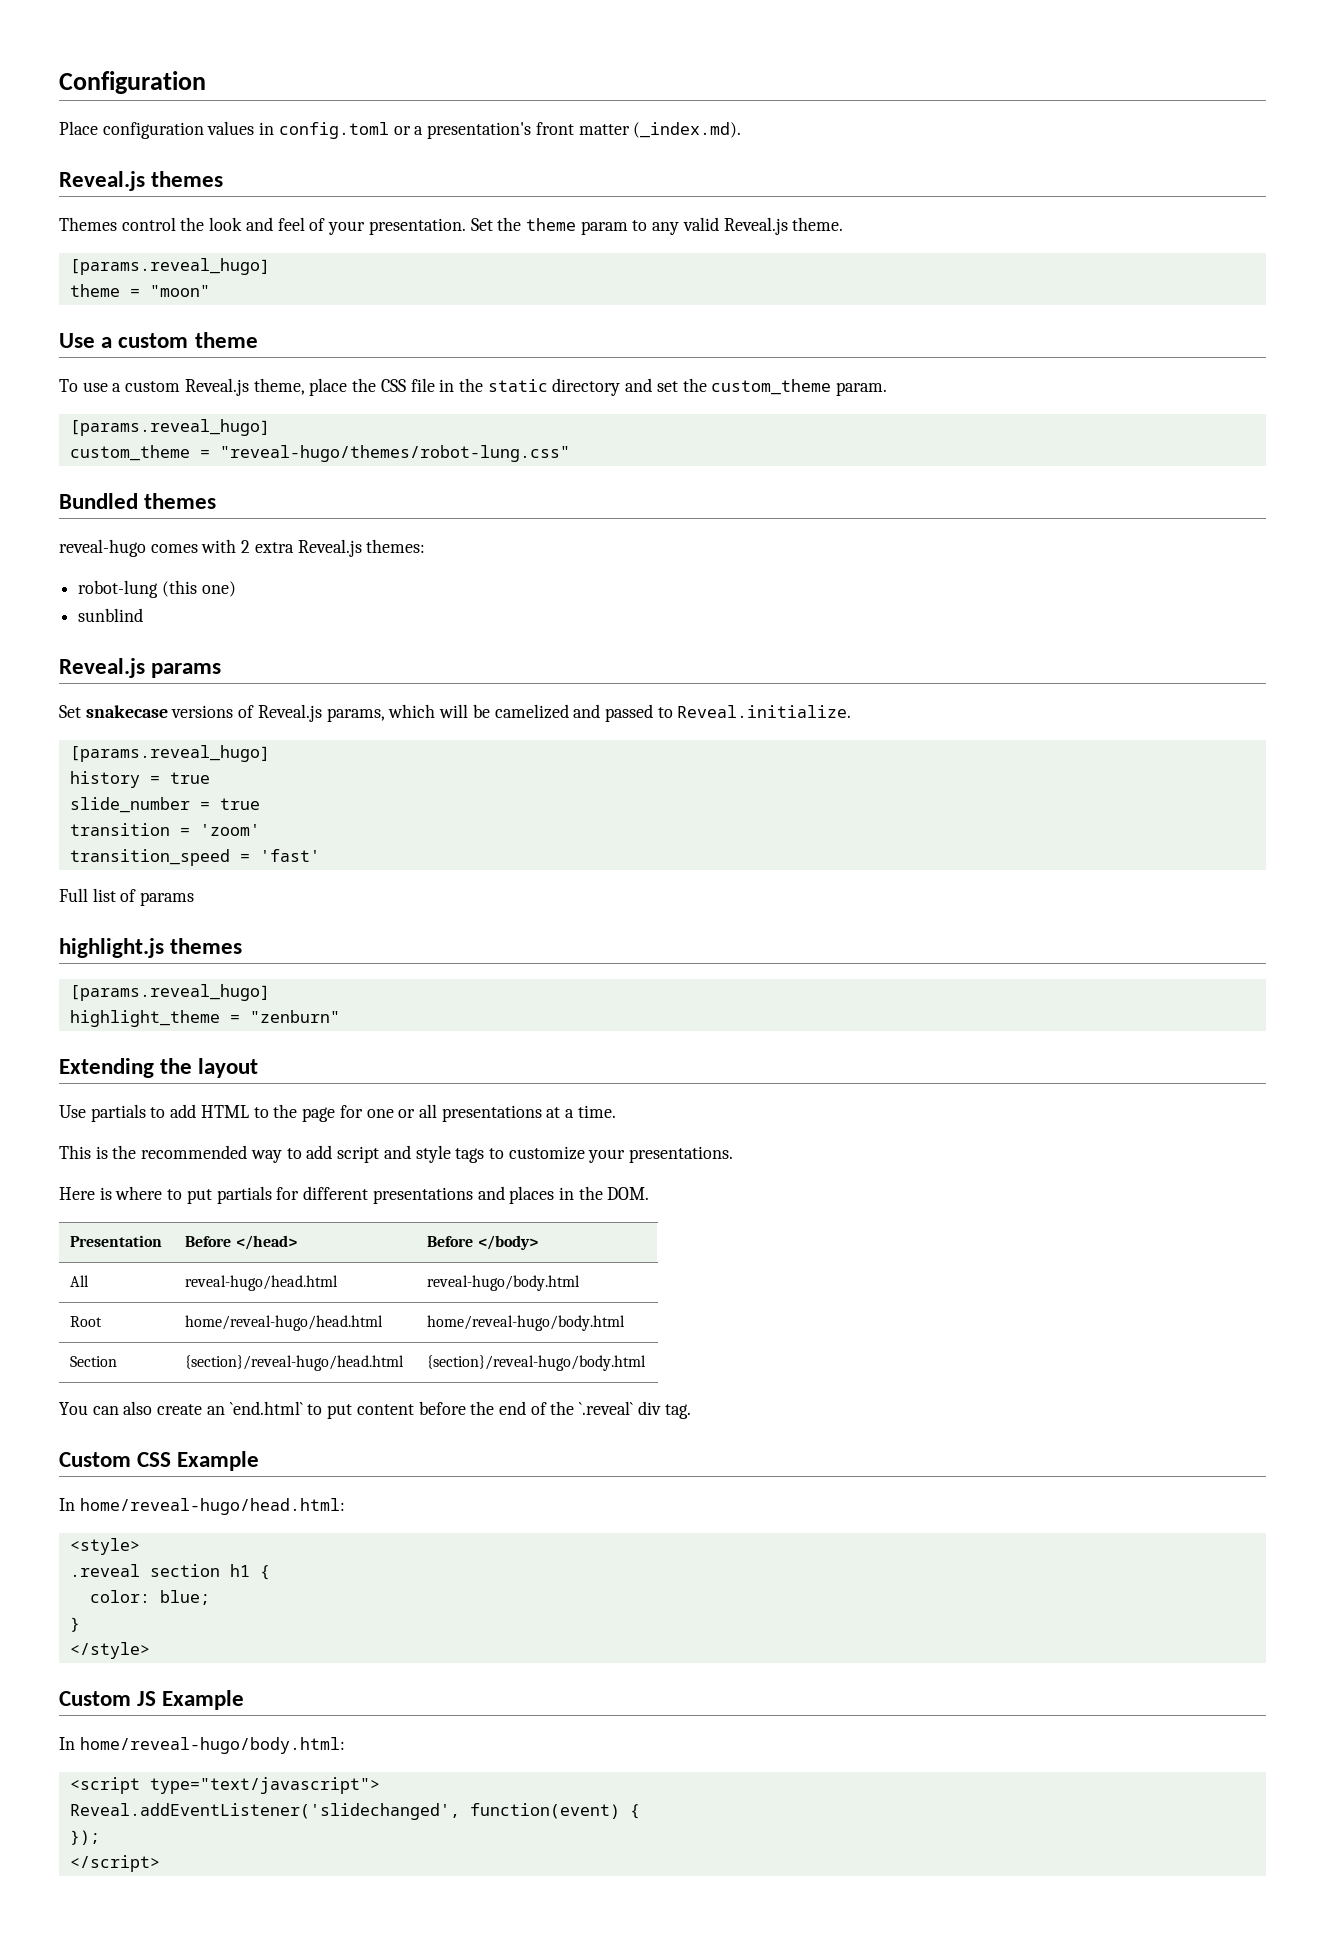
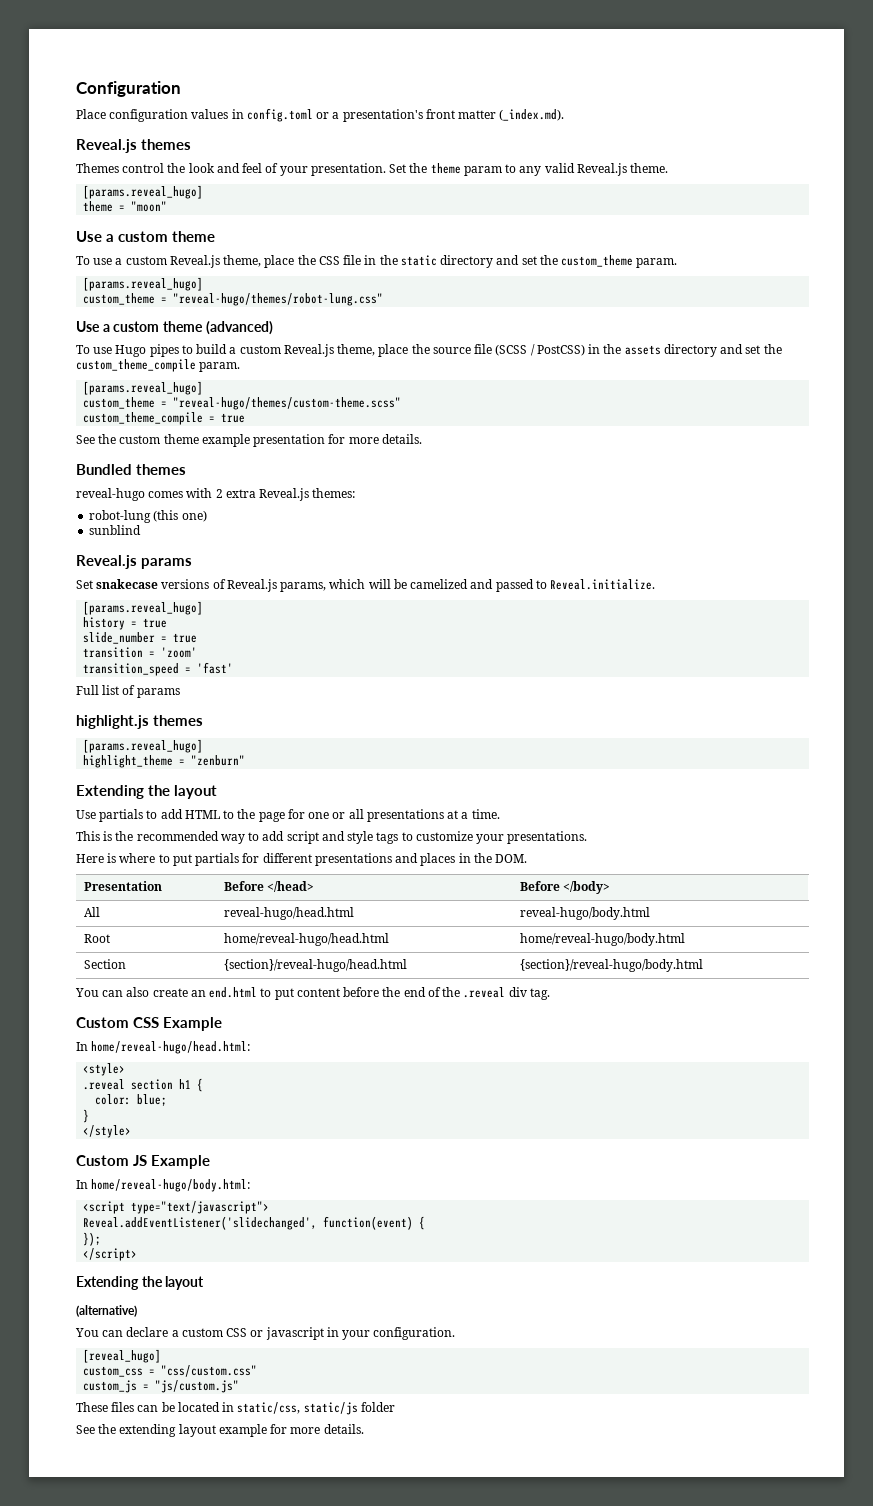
(570, 453) none -> [76,321,273,335] [76,344,782,357] [76,359,241,372] [83,381,204,395] [83,397,402,410] [83,412,246,425] [76,434,422,447] // Use a custom theme (advanced) // To use Hugo pipes to build a custom Reveal.js theme, place the source file (SCSS / PostCSS) in the assets directory and set the custom_theme_compile param. // [params.reveal_hugo] // custom_theme = "reveal-hugo/themes/custom-theme.scss" // custom_theme_compile = true // See the custom theme example presentation for more details.
[229,1401,303,1415] `end.html` -> [209,987,258,998] end.html
[579,1401,634,1415] `.reveal` -> [463,987,506,998] .reveal
(160, 1863) none -> [76,1276,205,1290] [76,1305,137,1317] [75,1327,456,1340] [83,1349,162,1363] [83,1365,258,1377] [83,1380,240,1393] [76,1402,395,1415] [76,1424,364,1437] // Extending the layout // (alternative) // You can declare a custom CSS or javascript in your configuration. // [reveal_hugo] // custom_css = "css/custom.css" // custom_js = "js/custom.js" // These files can be located in static/css, static/js folder // See the extending layout example for more details.

